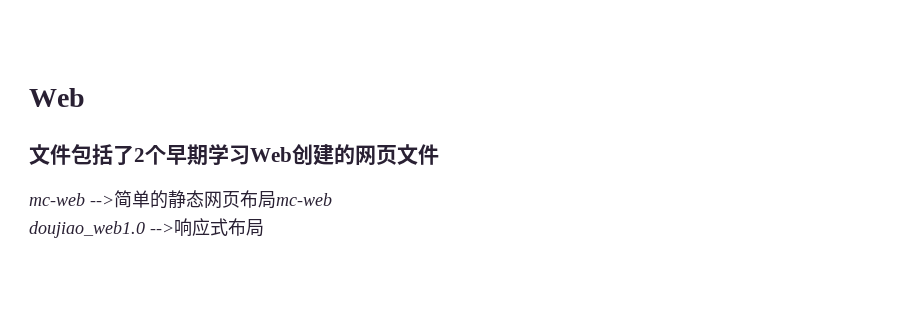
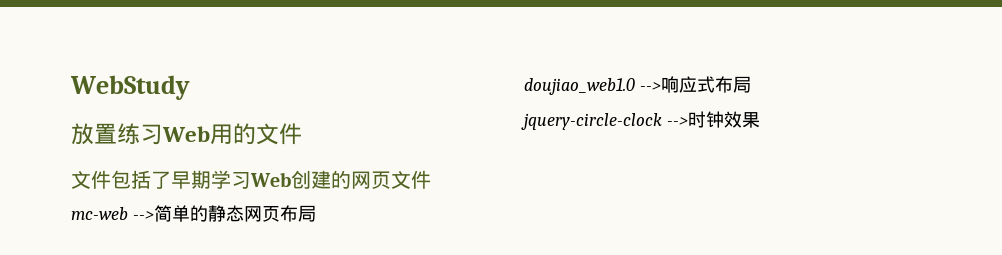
[29,88,85,107] Web -> [70,75,190,100] [71,123,302,145] WebStudy // 放置练习Web用的文件
[134,145,166,165] 2个 -> (171, 180) none
[276,193,332,206] mc-web -> (316, 213) none
(264, 228) none -> [521,111,760,130] // jquery-circle-clock -->时钟效果

